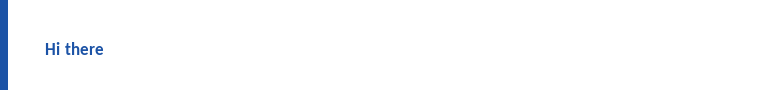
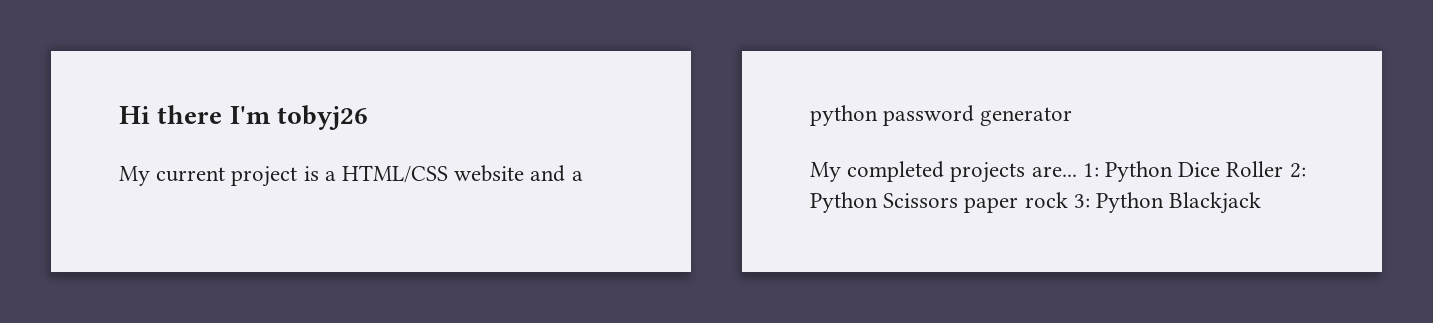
(104, 48) none -> [229,105,368,130] [119,165,583,187] [810,105,1073,126] [810,161,1306,183] [810,192,1262,214] I'm tobyj26 // My current project is a HTML/CSS website and a python password generator // My completed projects are... 1: Python Dice Roller 2: Python Scissors paper rock 3: Python Blackjack

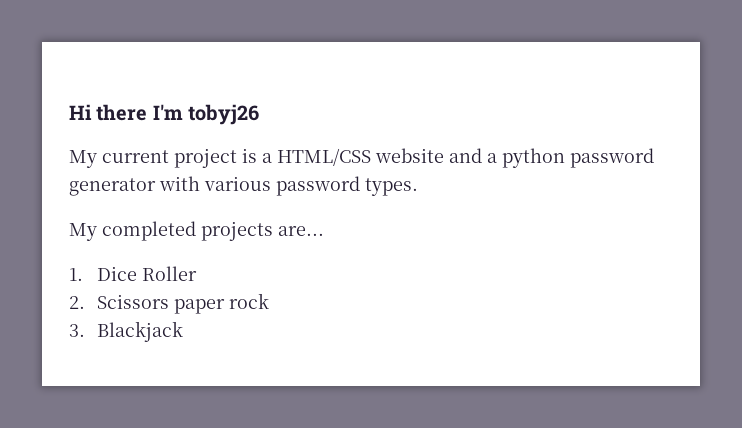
(1073, 116) none -> [159,176,418,196] with various password types.
[1082,161,1174,182] 1: Python -> [69,268,83,281] // 1.
[1289,163,1306,178] [810,192,878,213] 2: Python -> [69,296,85,309] // 2.
[1073,192,1165,213] 3: Python -> [69,324,85,337] // 3.

